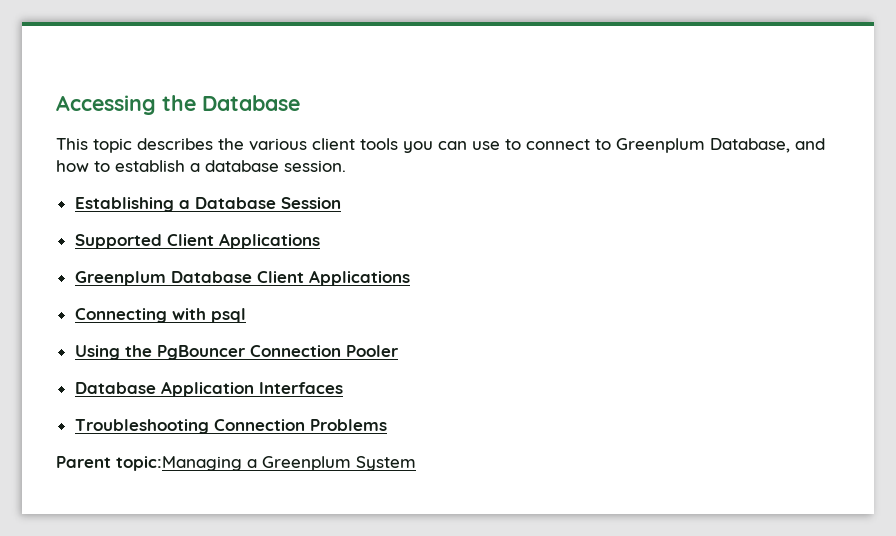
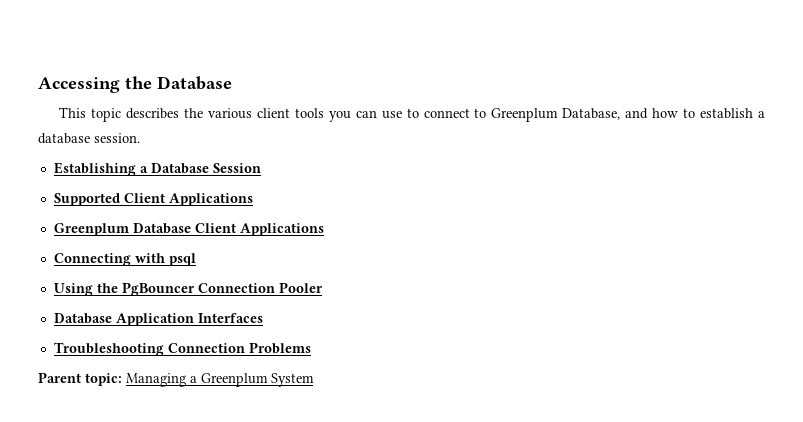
[116,456,242,471] topic:Managing -> [85,373,186,387] topic: Managing

